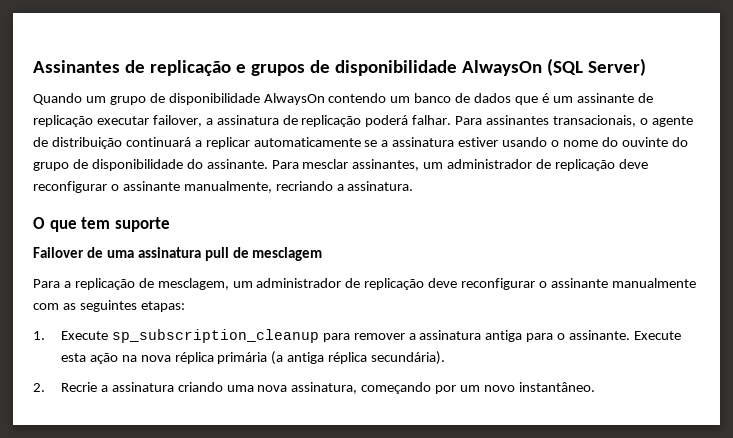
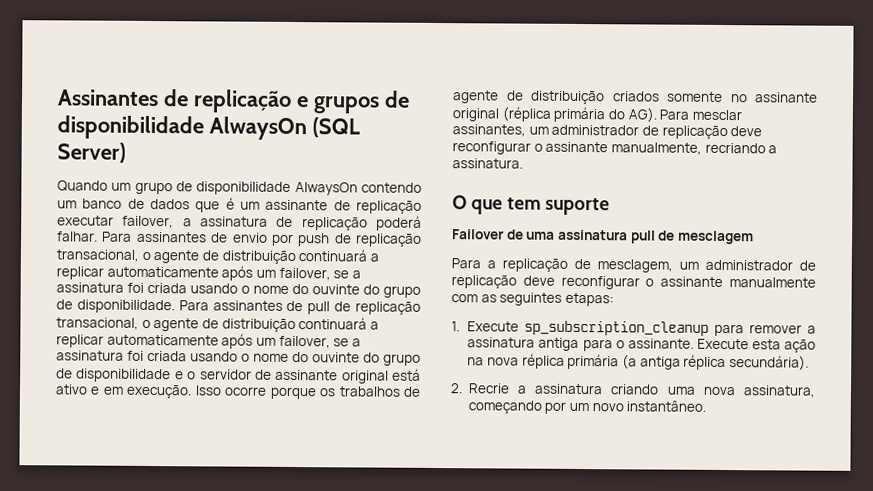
[553,115,693,127] [33,137,499,149] transacionais, o agente de distribuição continuará a replicar automaticamente se a assinatura estiver -> [211,232,422,247] [56,249,379,265] [56,265,361,281] [56,282,421,298] [56,299,421,315] [56,317,379,333] [56,333,361,349] [56,350,187,362] de envio por push de replicação transacional, o agente de distribuição continuará a replicar automaticamente após um failover, se a assinatura foi criada usando o nome do ouvinte do grupo de disponibilidade. Para assinantes de pull de replicação transacional, o agente de distribuição continuará a replicar automaticamente após um failover, se a assinatura foi criada
[186,159,268,169] do assinante. -> [174,368,421,384] [55,384,422,400] [452,90,818,105] [452,106,657,123] e o servidor de assinante original está ativo e em execução. Isso ocorre porque os trabalhos de agente de distribuição criados somente no assinante original (réplica primária do AG).

